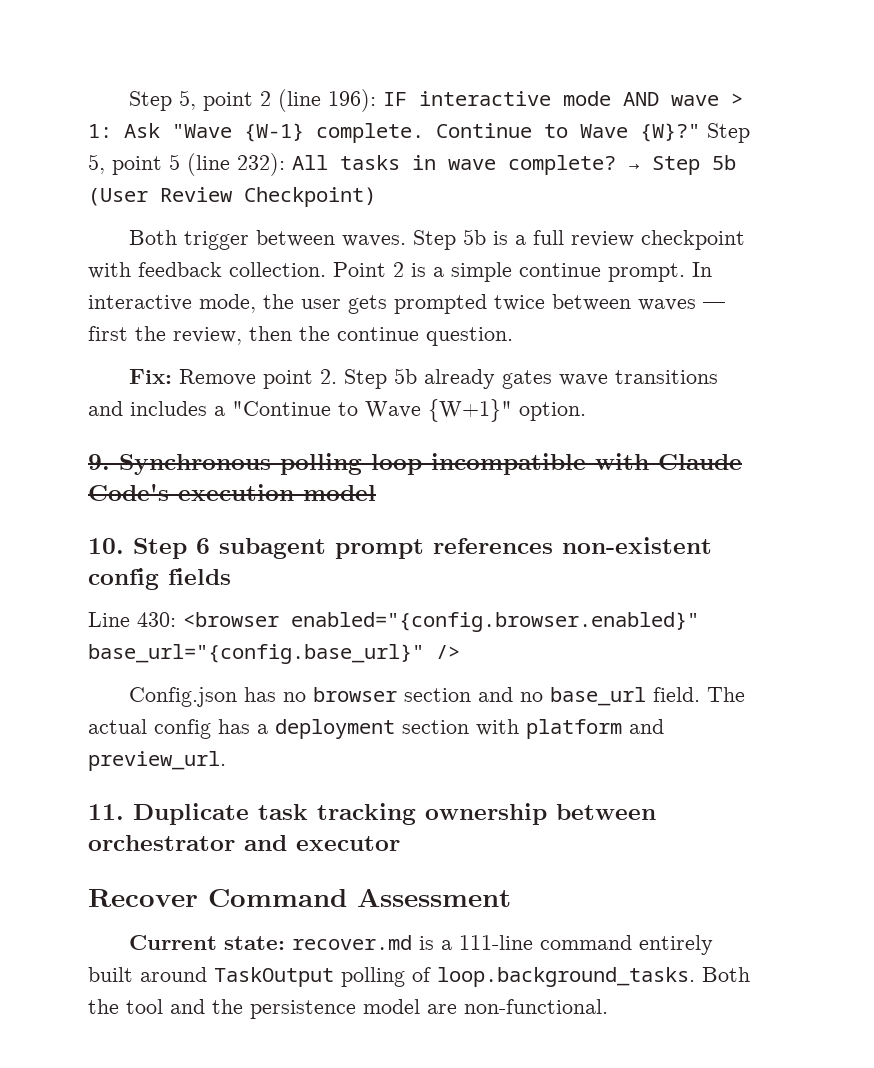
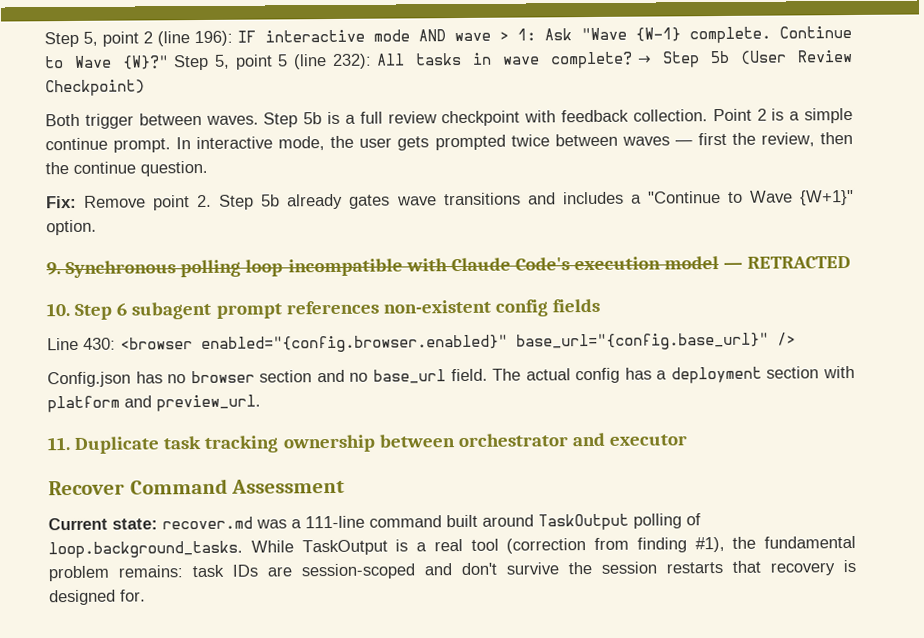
(376, 493) none -> [723,256,852,269] — RETRACTED
[419,936,435,950] is -> [256,519,287,529] was
[639,935,714,955] entirely -> (442, 521) none
[702,967,750,982] [88,999,608,1019] Both the tool and the persistence model are non-functional. -> [250,535,856,556] [48,559,856,582] [49,589,146,606] While TaskOutput is a real tool (correction from finding #1), the fundamental problem remains: task IDs are session-scoped and don't survive the session restarts that recovery is designed for.

